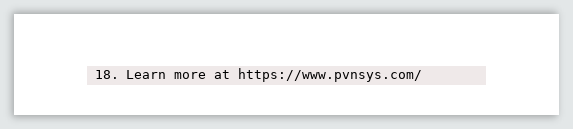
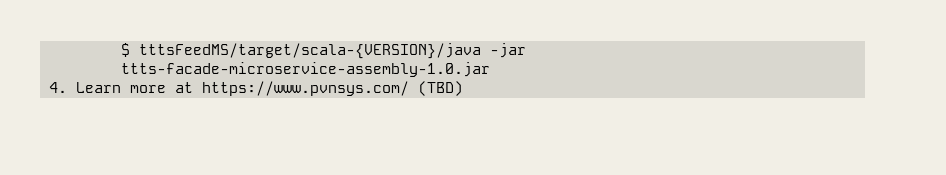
[95,70,120,79] 18. -> [121,43,527,59] [121,62,491,77] [49,82,68,93] $ tttsFeedMS/target/scala-{VERSION}/java -jar ttts-facade-microservice-assembly-1.0.jar // 4.
(423, 75) none -> [418,81,464,96] (TBD)

